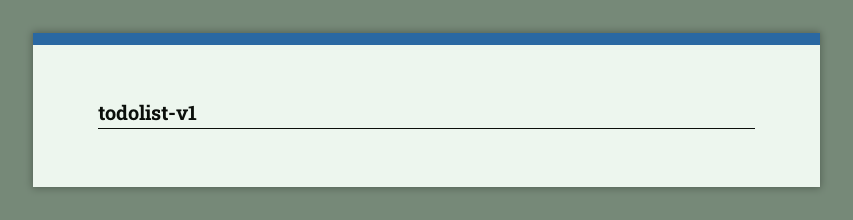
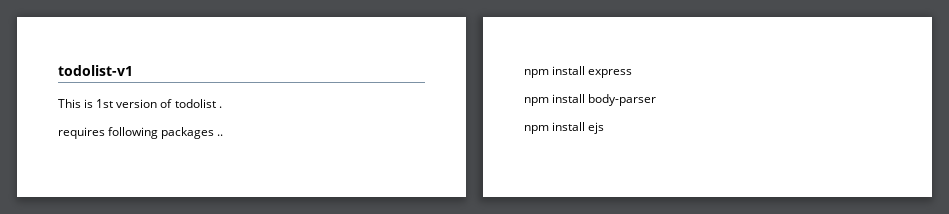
(197, 112) none -> [58,99,222,108] [58,127,224,139] [524,66,633,78] [524,94,657,106] [524,122,605,134] // This is 1st version of todolist . // requires following packages .. // npm install express // npm install body-parser // npm install ejs

